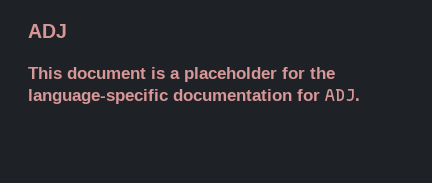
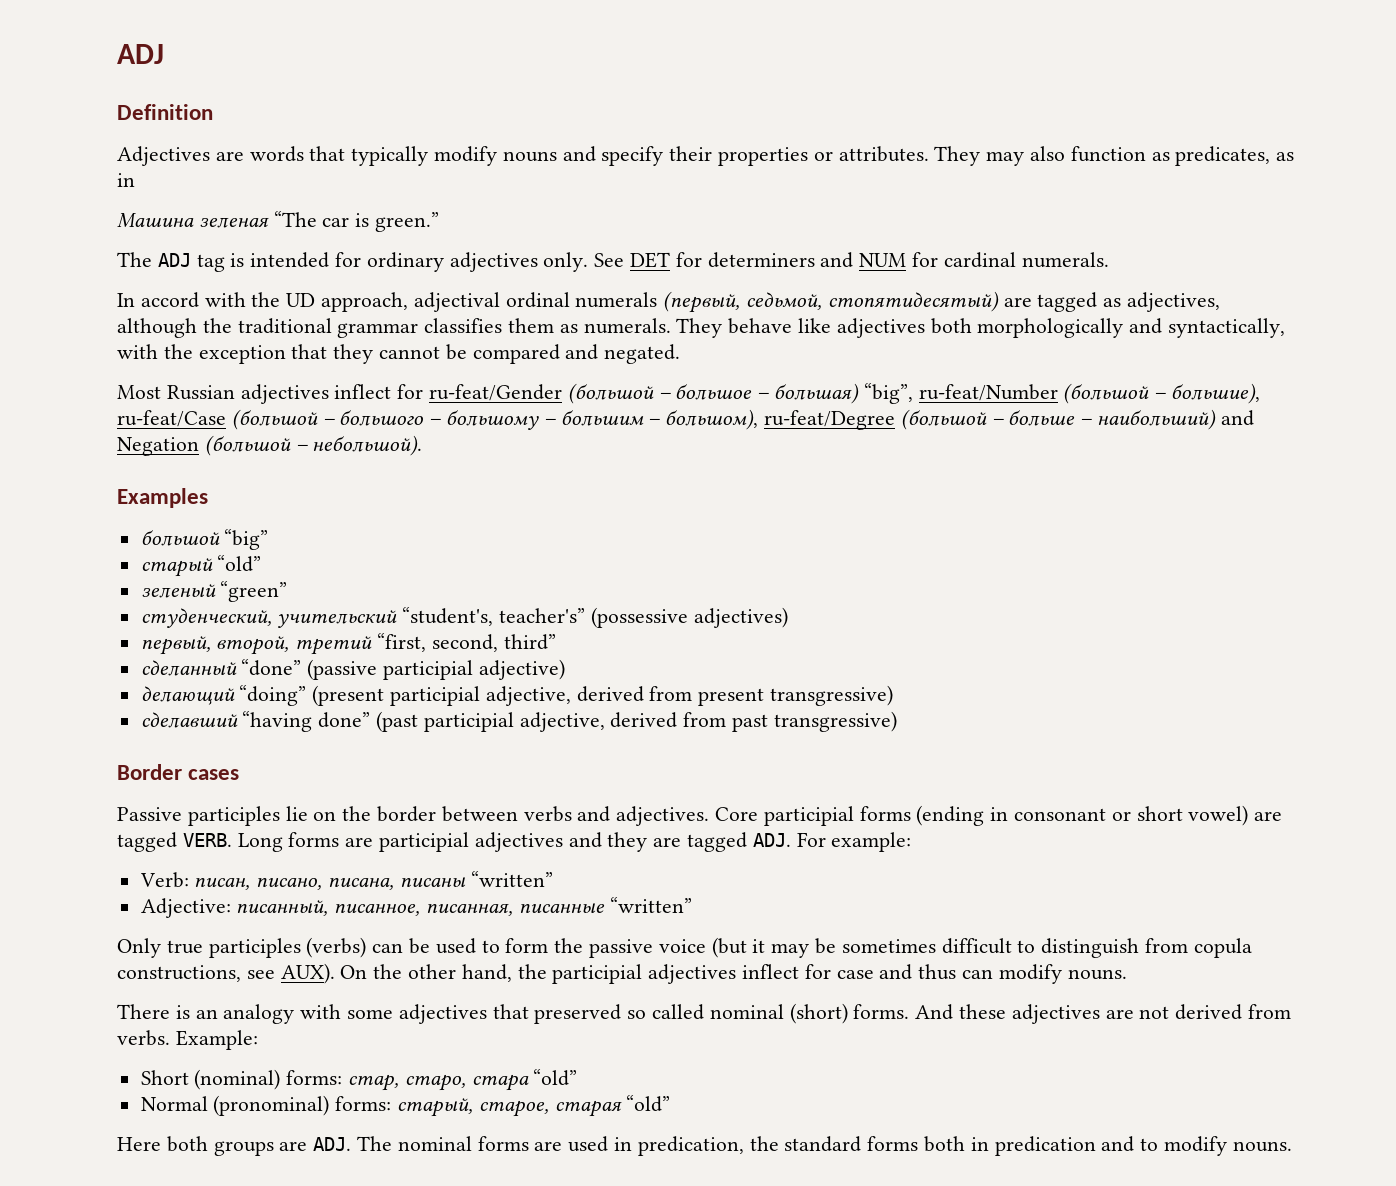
[28,67,335,82] [28,89,360,104] This document is a placeholder for the language-specific documentation for ADJ. -> [117,104,213,120] [117,146,1295,166] [117,173,135,187] [117,211,440,232] [117,252,1109,272] [117,291,1221,313] [117,318,1286,338] [117,344,681,364] [117,383,1261,404] [117,409,1254,430] [117,435,423,456] [117,488,208,508] [140,529,269,550] [140,555,262,577] [140,581,288,602] [140,607,788,628] [140,633,556,655] [140,659,565,680] [140,685,894,706] [140,711,897,732] [117,764,240,780] [117,805,1283,826] [117,832,912,852] [139,871,553,890] [140,897,692,918] [117,937,1252,958] [117,963,1127,984] [117,1003,1292,1024] [117,1030,258,1050] [140,1069,578,1091] [140,1095,671,1117] [117,1136,1292,1156] Definition // Adjectives are words that typically modify nouns and specify their properties or attributes. They may also function as predicates, as in // Машина зеленая “The car is green.” // The ADJ tag is intended for ordinary adjectives only. See DET for determiners and NUM for cardinal numerals. // In accord with the UD approach, adjectival ordinal numerals (первый, седьмой, стопятидесятый) are tagged as adjectives, although the traditional grammar classifies them as numerals. They behave like adjectives both morphologically and syntactically, with the exception that they cannot be compared and negated. // Most Russian adjectives inflect for ru-feat/Gender (большой – большое – большая) “big”, ru-feat/Number (большой – большие), ru-feat/Case (большой – большого – большому – большим – большом), ru-feat/Degree (большой – больше – наибольший) and Negation (большой – небольшой). // Examples // большой “big” // старый “old” // зеленый “green” // студенческий, учительский “student's, teacher's” (possessive adjectives) // первый, второй, третий “first, second, third” // сделанный “done” (passive participial adjective) // делающий “doing” (present participial adjective, derived from present transgressive) // сделавший “having done” (past participial adjective, derived from past transgressive) // Border cases // Passive participles lie on the border between verbs and adjectives. Core participial forms (ending in consonant or short vowel) are tagged VERB. Long forms are participial adjectives and they are tagged ADJ. For example: // Verb: писан, писано, писана, писаны “written” // Adjective: писанный, писанное, писанная, писанные “written” // Only true participles (verbs) can be used to form the passive voice (but it may be sometimes difficult to distinguish from copula constructions, see AUX). On the other hand, the participial adjectives inflect for case and thus can modify nouns. // There is an analogy with some adjectives that preserved so called nominal (short) forms. And these adjectives are not derived from verbs. Example: // Short (nominal) forms: стар, старо, стара “old” // Normal (pronominal) forms: старый, старое, старая “old” // Here both groups are ADJ. The nominal forms are used in predication, the standard forms both in predication and to modify nouns.

